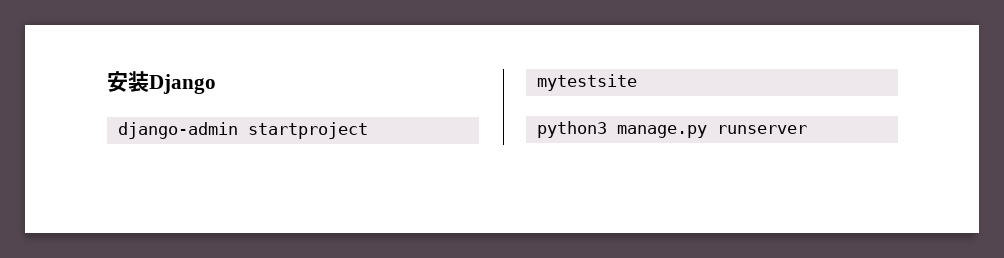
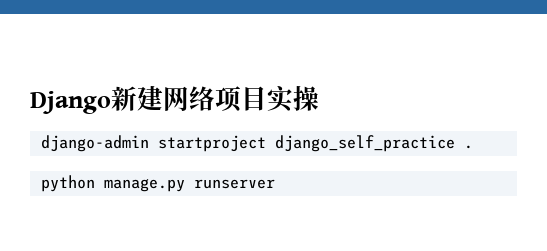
[107,71,149,92] 安装 -> (30, 102) none
(216, 84) none -> [111,85,319,112] 新建网络项目实操
[536,74,637,91] [536,121,607,138] mytestsite // python3 -> [274,135,473,152] [40,175,95,192] django_self_practice . // python

